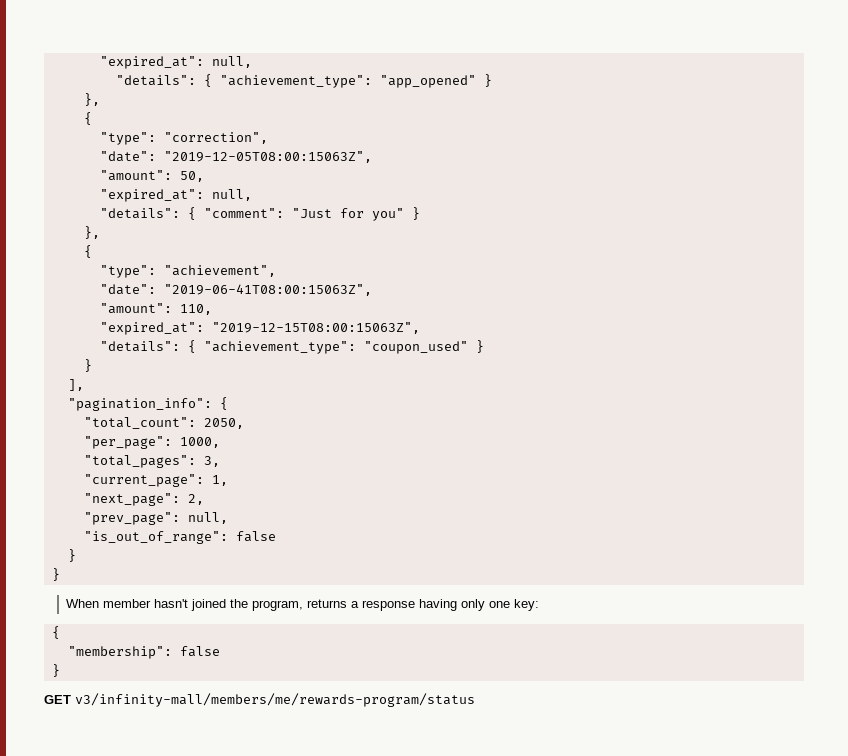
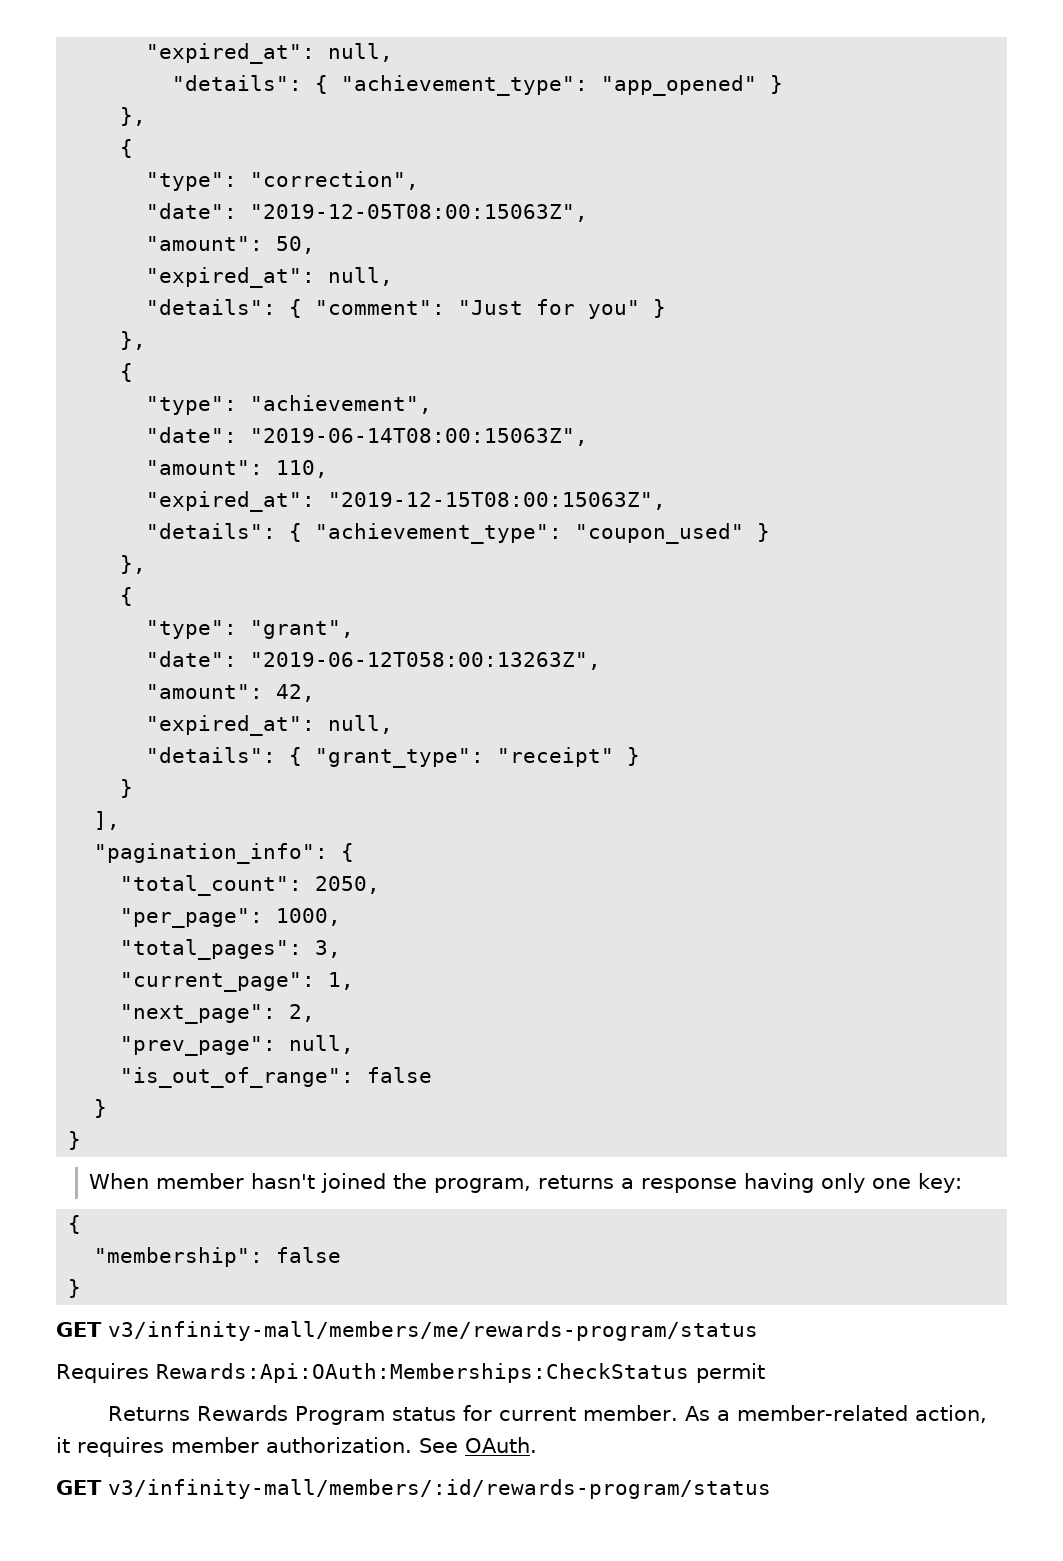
[163,284,372,296] "2019-06-41T08:00:15063Z", -> [250,428,589,446] "2019-06-14T08:00:15063Z",
(484, 346) none -> [120,555,147,574] [120,587,134,606] [146,620,355,639] [146,651,602,670] [146,684,316,702] [146,715,394,736] [146,747,641,768] // }, // { // "type": "grant", // "date": "2019-06-12T058:00:13263Z", // "amount": 42, // "expired_at": null, // "details": { "grant_type": "receipt" }
(475, 700) none -> [56,1363,765,1383] [108,1405,987,1425] [56,1437,537,1457] [56,1479,771,1499] // Requires Rewards:Api:OAuth:Memberships:CheckStatus permit // Returns Rewards Program status for current member. As a member-related action, it requires member authorization. See OAuth. // GET v3/infinity-mall/members/:id/rewards-program/status

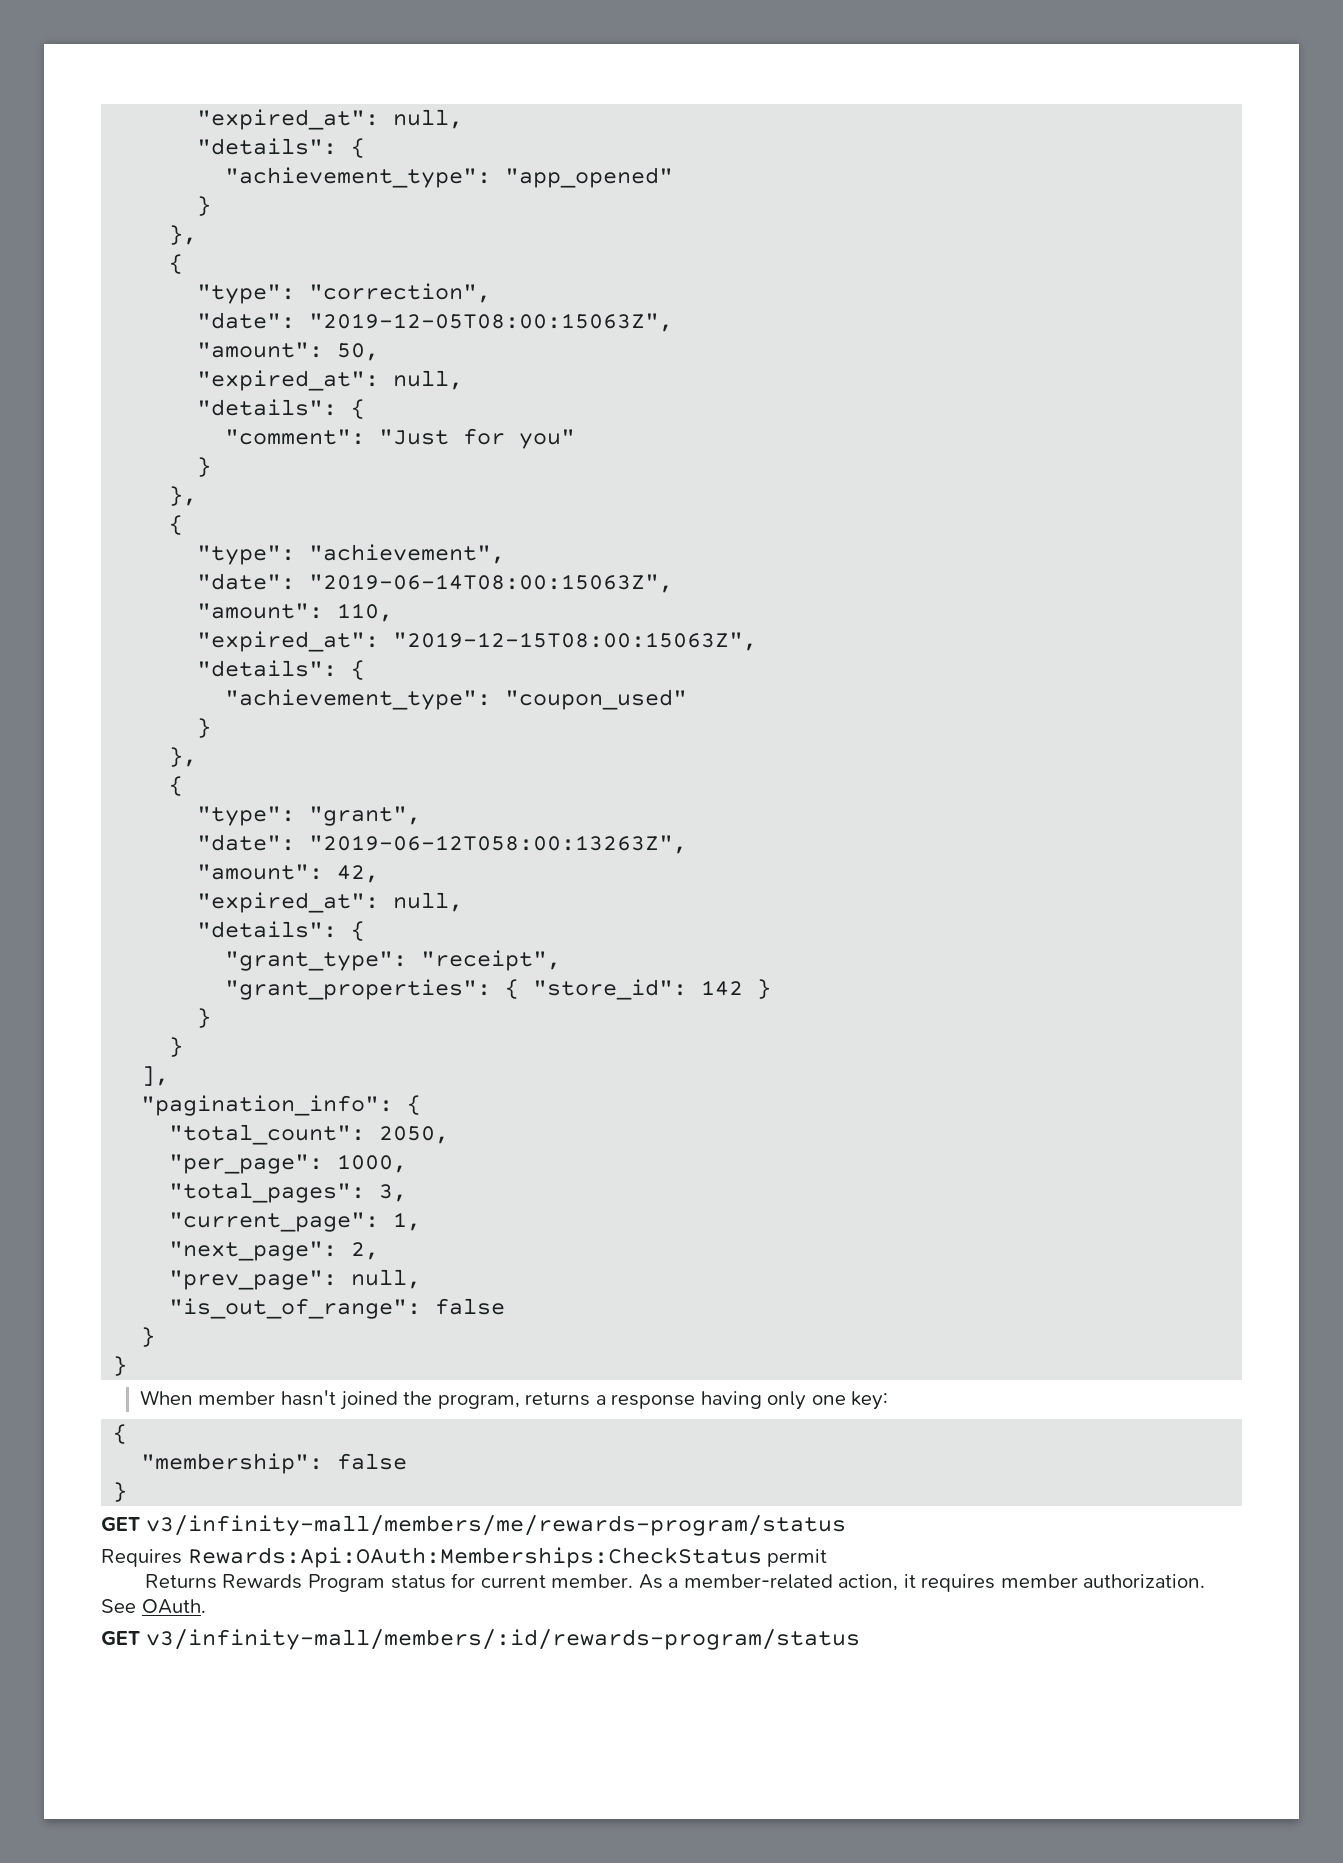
[146,43,394,64] [172,75,329,94] "expired_at": null, // "details": { -> [197,109,464,130] [197,138,366,158] "expired_at": null, // "details": { //
(758, 85) none -> (674, 177) //
(303, 308) none -> (366, 409) //
(641, 309) none -> (576, 439) //
(303, 532) none -> (366, 670) //
(745, 533) none -> (688, 699) //
[315,747,615,768] "grant_type": "receipt" -> [225,950,562,971] [225,979,772,1000] // "grant_type": "receipt", // "grant_properties": { "store_id": 142 } //

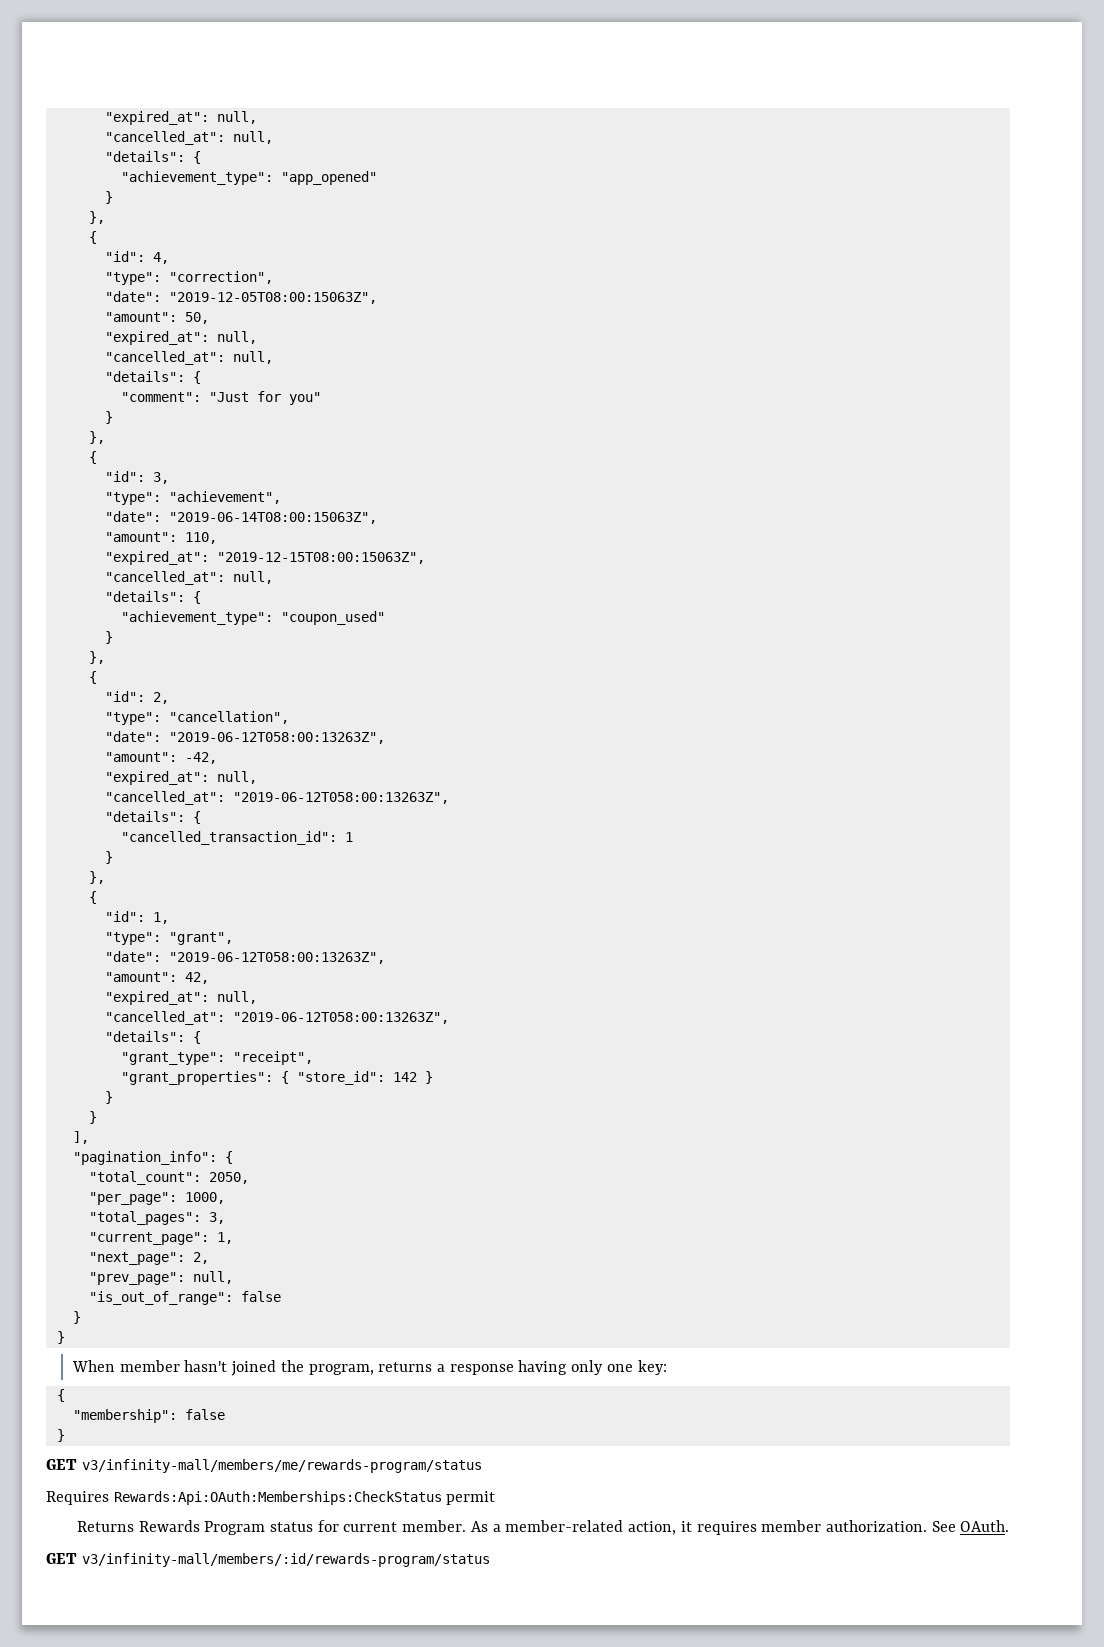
[197,109,464,130] "expired_at": null, -> [104,111,257,125] [104,131,273,145] "expired_at": null, // "cancelled_at": null,
(184, 264) none -> [104,251,169,264] // "id": 4,
(464, 380) none -> [104,351,273,365] // "cancelled_at": null,
(184, 525) none -> [104,471,169,484] // "id": 3,
(758, 641) none -> [104,571,273,585] // "cancelled_at": null,
(184, 786) none -> [104,691,169,704] [104,711,289,725] [104,731,385,744] [104,752,217,764] [104,771,257,785] [104,791,449,805] [104,811,201,824] [120,831,353,845] [104,851,113,864] [88,871,105,884] [88,891,97,904] [104,911,169,924] // "id": 2, // "type": "cancellation", // "date": "2019-06-12T058:00:13263Z", // "amount": -42, // "expired_at": null, // "cancelled_at": "2019-06-12T058:00:13263Z", // "details": { // "cancelled_transaction_id": 1 // } // }, // { // "id": 1,
(464, 902) none -> [104,1011,449,1025] // "cancelled_at": "2019-06-12T058:00:13263Z",

